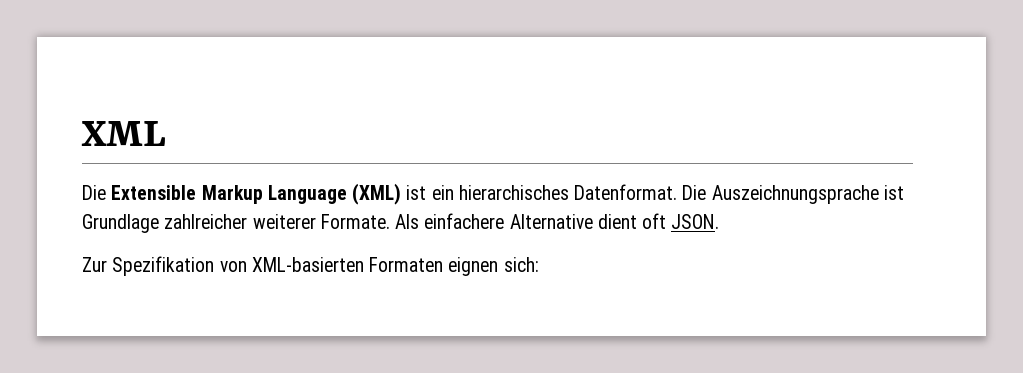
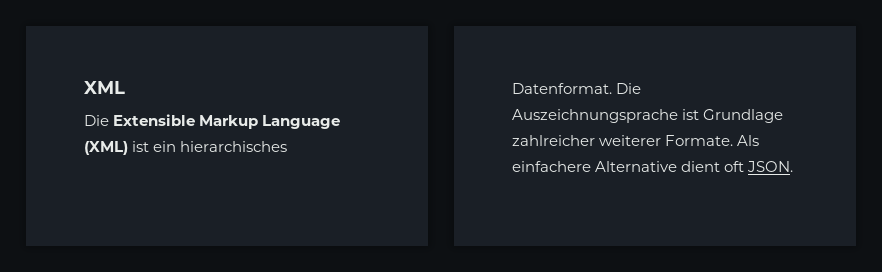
[82,256,539,276] // Zur Spezifikation von XML-basierten Formaten eignen sich: -> (794, 166) none

